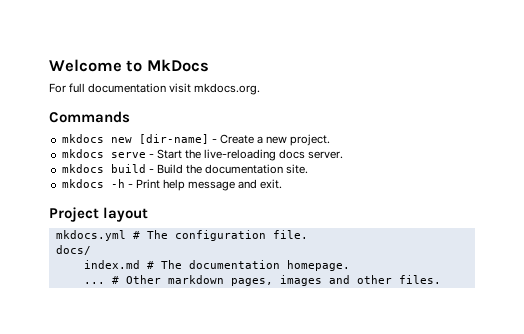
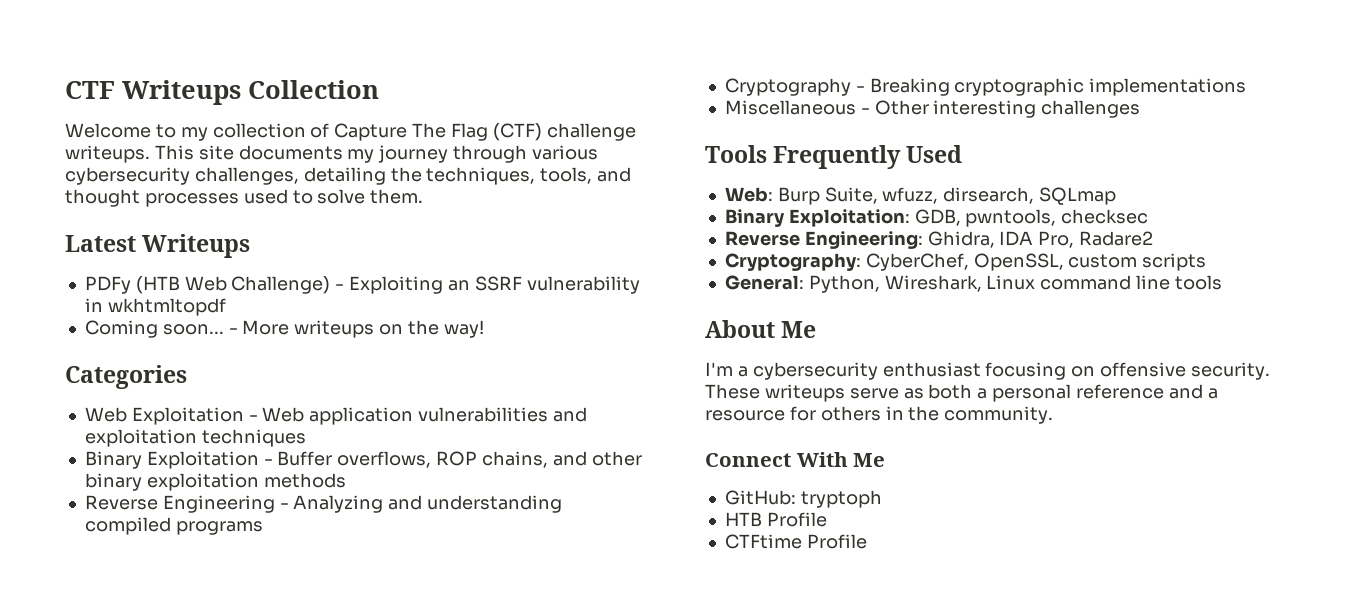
[49,59,209,72] [49,83,261,95] [49,111,130,123] [61,134,331,146] [61,149,344,161] [61,164,309,174] [61,179,283,191] [49,207,149,222] [55,230,308,241] [55,245,91,255] [83,260,350,271] [83,275,441,286] Welcome to MkDocs // For full documentation visit mkdocs.org. // Commands // mkdocs new [dir-name] - Create a new project. // mkdocs serve - Start the live-reloading docs server. // mkdocs build - Build the documentation site. // mkdocs -h - Print help message and exit. // Project layout // mkdocs.yml # The configuration file. // docs/ // index.md # The documentation homepage. // ... # Other markdown pages, images and other files. -> [65,80,379,105] [65,123,636,141] [65,145,599,163] [65,167,632,185] [65,189,424,207] [65,234,251,258] [84,276,640,294] [84,298,226,316] [84,320,484,338] [65,365,187,389] [84,407,587,425] [84,429,306,447] [84,451,642,469] [84,473,346,491] [84,495,563,513] [84,517,263,535] [724,78,1247,96] [724,100,1141,118] [705,145,963,169] [724,187,1117,205] [724,209,1149,227] [724,231,1154,249] [724,253,1207,271] [724,275,1222,293] [705,320,817,338] [705,362,1271,380] [705,384,1218,402] [705,406,1054,424] [705,452,886,467] [724,490,882,508] [724,512,827,527] [724,534,867,549] CTF Writeups Collection // Welcome to my collection of Capture The Flag (CTF) challenge writeups. This site documents my journey through various cybersecurity challenges, detailing the techniques, tools, and thought processes used to solve them. // Latest Writeups // PDFy (HTB Web Challenge) - Exploiting an SSRF vulnerability in wkhtmltopdf // Coming soon... - More writeups on the way! // Categories // Web Exploitation - Web application vulnerabilities and exploitation techniques // Binary Exploitation - Buffer overflows, ROP chains, and other binary exploitation methods // Reverse Engineering - Analyzing and understanding compiled programs // Cryptography - Breaking cryptographic implementations // Miscellaneous - Other interesting challenges // Tools Frequently Used // Web: Burp Suite, wfuzz, dirsearch, SQLmap // Binary Exploitation: GDB, pwntools, checksec // Reverse Engineering: Ghidra, IDA Pro, Radare2 // Cryptography: CyberChef, OpenSSL, custom scripts // General: Python, Wireshark, Linux command line tools // About Me // I'm a cybersecurity enthusiast focusing on offensive security. These writeups serve as both a personal reference and a resource for others in the community. // Connect With Me // GitHub: tryptoph // HTB Profile // CTFtime Profile

